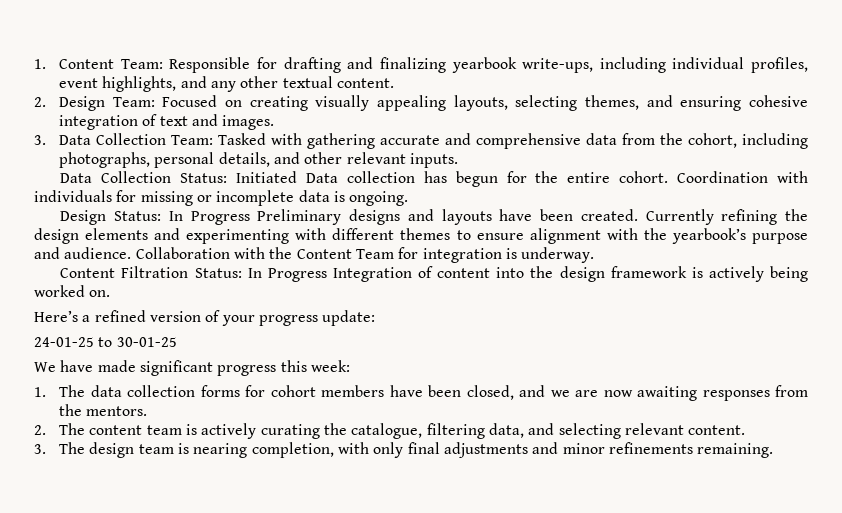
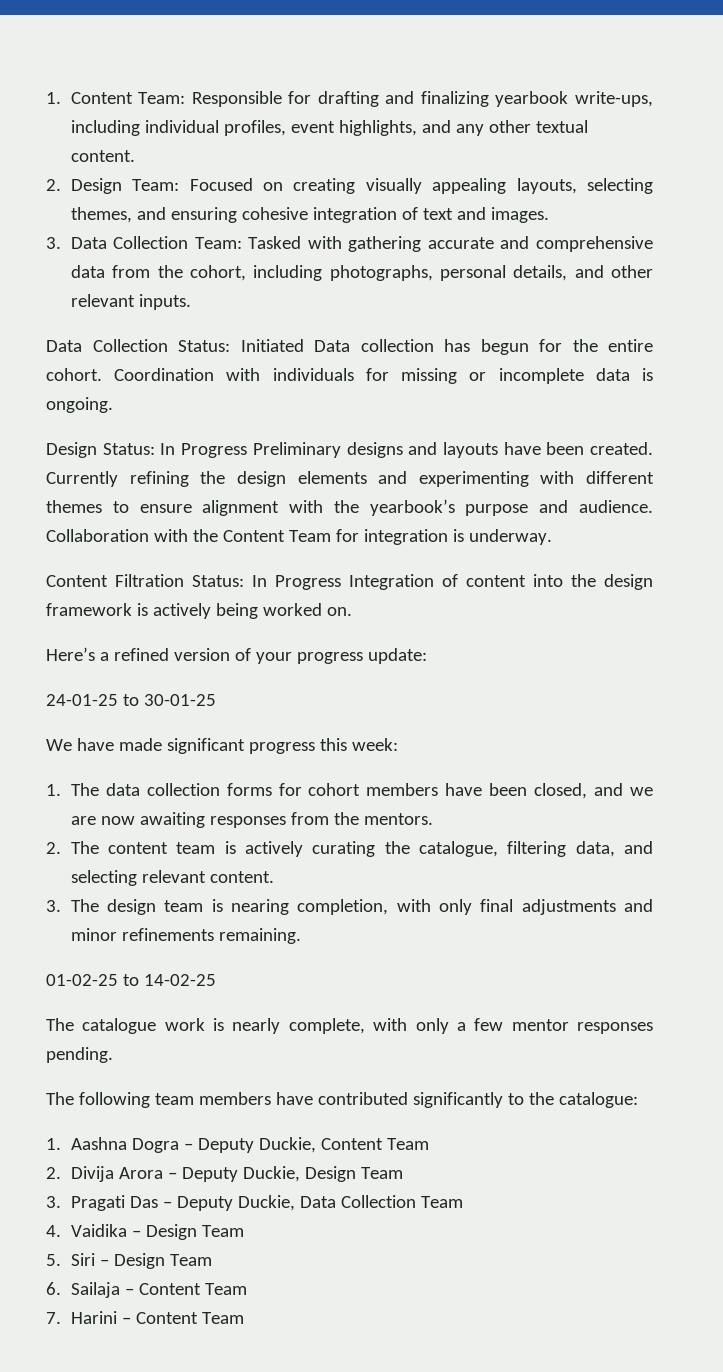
(774, 450) none -> [46,974,216,986] [46,1018,654,1034] [46,1047,113,1063] [46,1092,638,1108] [46,1137,429,1153] [46,1166,403,1182] [46,1195,463,1211] [46,1224,244,1240] [46,1253,212,1269] [46,1282,247,1298] [46,1311,244,1324] // 01-02-25 to 14-02-25 // The catalogue work is nearly complete, with only a few mentor responses pending. // The following team members have contributed significantly to the catalogue: // 1. Aashna Dogra – Deputy Duckie, Content Team // 2. Divija Arora – Deputy Duckie, Design Team // 3. Pragati Das – Deputy Duckie, Data Collection Team // 4. Vaidika – Design Team // 5. Siri – Design Team // 6. Sailaja – Content Team // 7. Harini – Content Team

